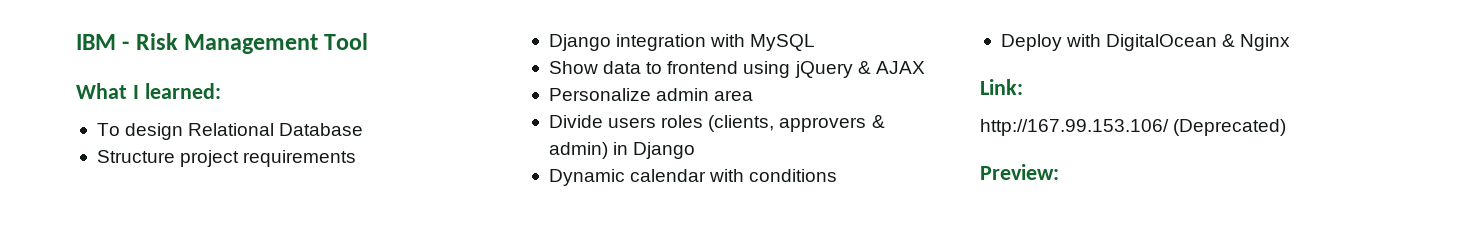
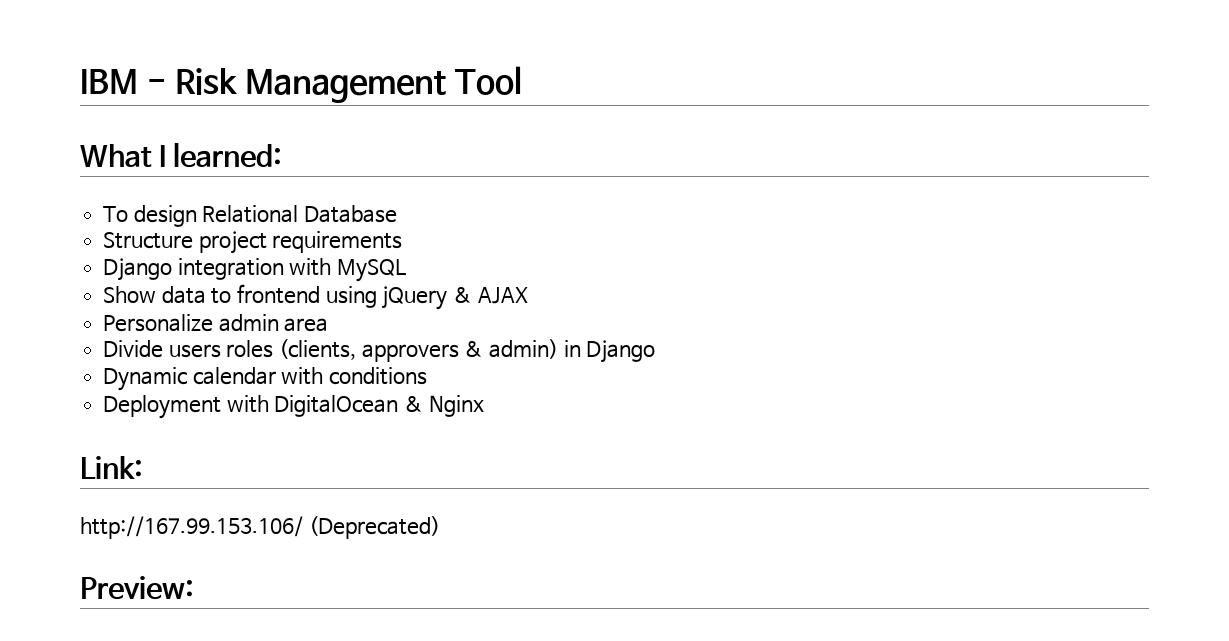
[1000,34,1062,51] Deploy -> [103,395,222,419] Deployment

